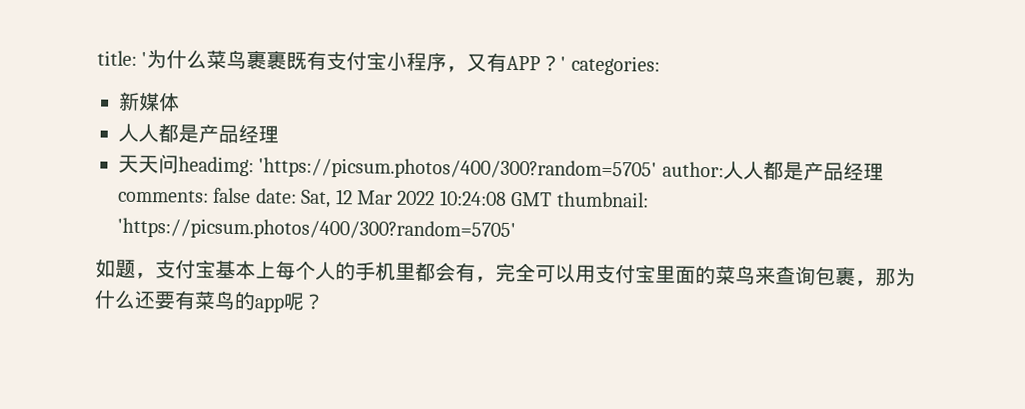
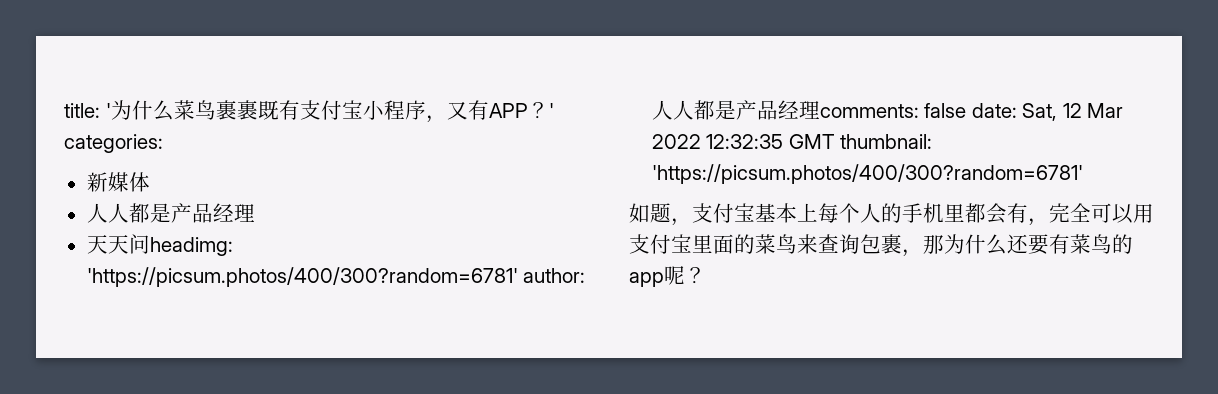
[258,157,658,181] 'https://picsum.photos/400/300?random=5705' -> [86,267,518,287] 'https://picsum.photos/400/300?random=6781'
[438,190,507,206] 10:24:08 -> [706,134,784,149] 12:32:35
[117,217,516,242] 'https://picsum.photos/400/300?random=5705' -> [651,164,1083,184] 'https://picsum.photos/400/300?random=6781'

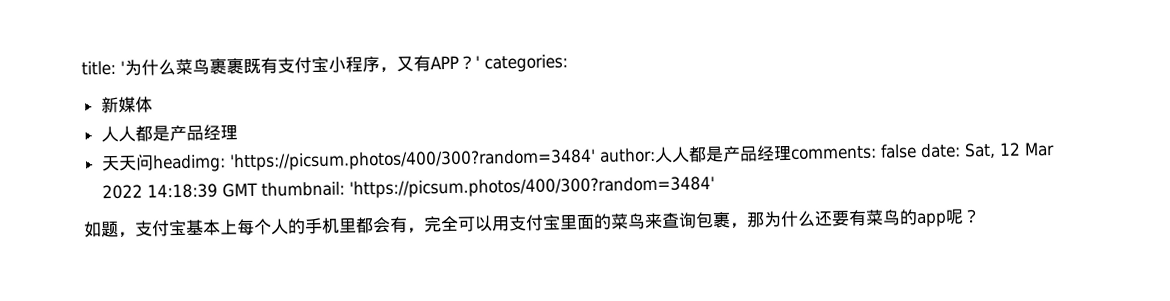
[86,267,518,287] 'https://picsum.photos/400/300?random=6781' -> [229,148,596,172] 'https://picsum.photos/400/300?random=3484'
[706,134,784,149] 12:32:35 -> [146,183,218,199] 14:18:39
[651,164,1083,184] 'https://picsum.photos/400/300?random=6781' -> [348,176,715,199] 'https://picsum.photos/400/300?random=3484'

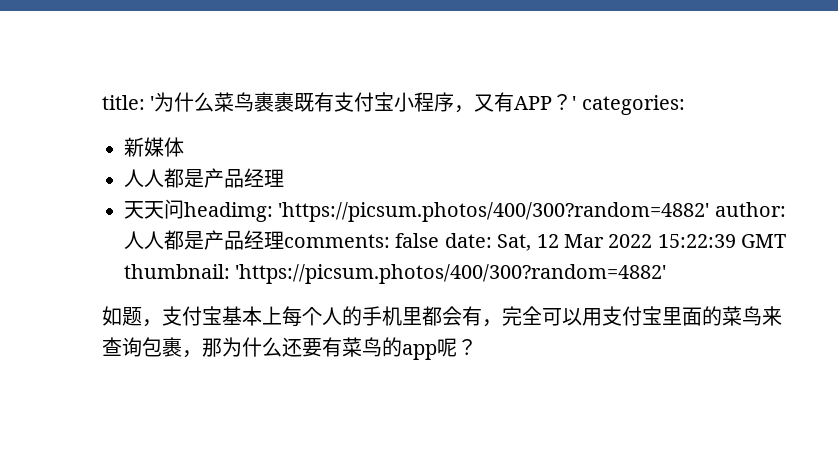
[229,148,596,172] 'https://picsum.photos/400/300?random=3484' -> [278,202,710,222] 'https://picsum.photos/400/300?random=4882'
[146,183,218,199] 14:18:39 -> [657,234,736,248] 15:22:39
[348,176,715,199] 'https://picsum.photos/400/300?random=3484' -> [235,264,667,284] 'https://picsum.photos/400/300?random=4882'

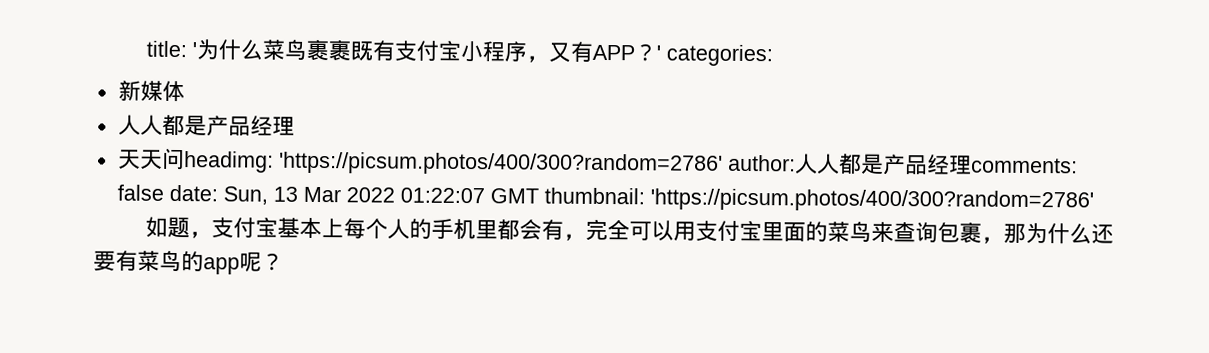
[278,202,710,222] 'https://picsum.photos/400/300?random=4882' -> [278,151,723,176] 'https://picsum.photos/400/300?random=2786'
[497,234,559,251] Sat, 12 -> [222,186,298,205] Sun, 13
[657,234,736,248] 15:22:39 -> [399,187,485,204] 01:22:07
[235,264,667,284] 'https://picsum.photos/400/300?random=4882' -> [649,188,1094,213] 'https://picsum.photos/400/300?random=2786'

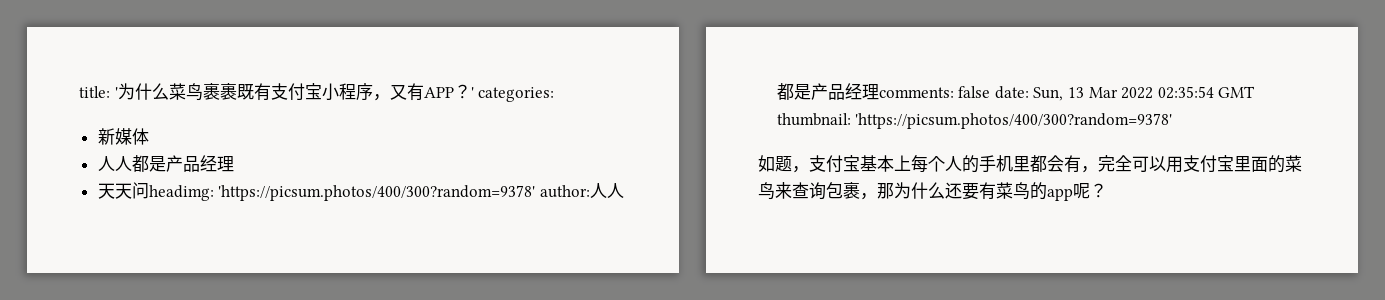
[278,151,723,176] 'https://picsum.photos/400/300?random=2786' -> [218,185,536,201] 'https://picsum.photos/400/300?random=9378'
[399,187,485,204] 01:22:07 -> [1157,86,1214,99] 02:35:54
[649,188,1094,213] 'https://picsum.photos/400/300?random=2786' -> [855,113,1173,129] 'https://picsum.photos/400/300?random=9378'

